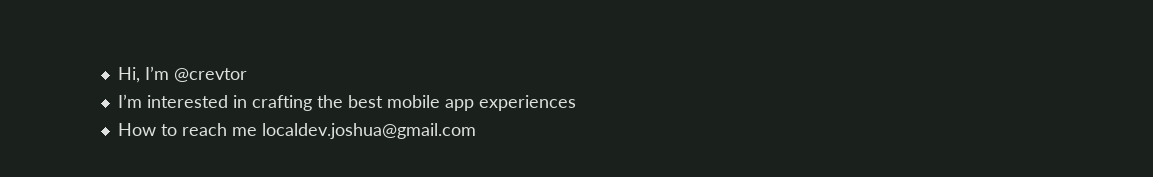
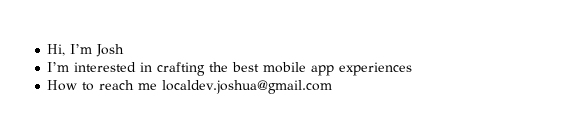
[173,68,247,82] @crevtor -> [96,44,125,57] Josh

